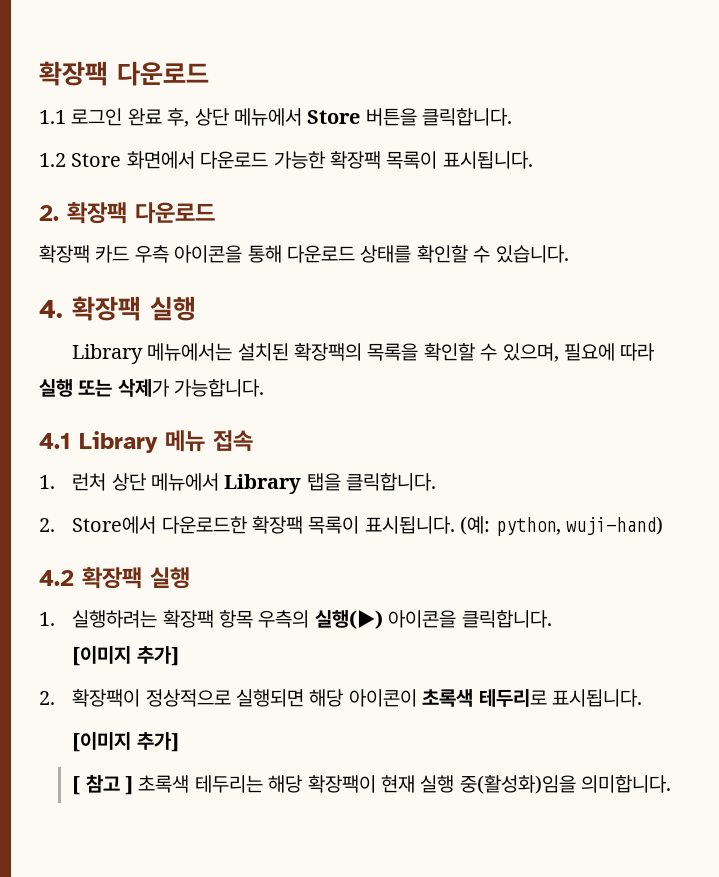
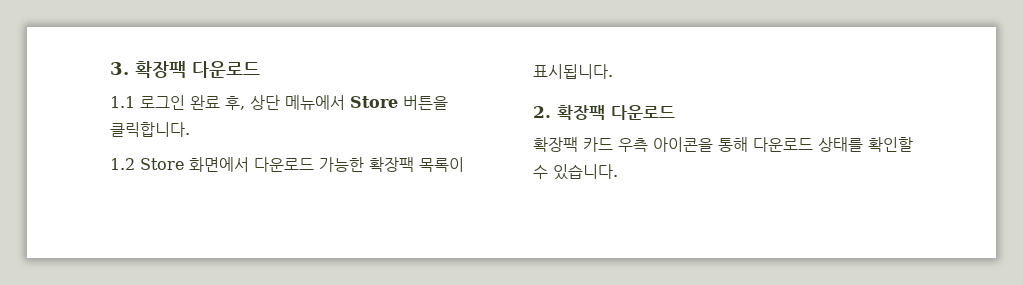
(39, 73) none -> [110,62,129,75] 3.
[39,296,196,321] [71,343,656,364] [39,379,265,397] [39,430,253,453] [39,473,437,494] [39,516,663,536] [39,567,190,589] [39,610,552,629] [72,646,179,666] [39,689,642,707] [72,732,179,752] [72,774,672,795] // 4. 확장팩 실행 // Library 메뉴에서는 설치된 확장팩의 목록을 확인할 수 있으며, 필요에 따라 실행 또는 삭제가 가능합니다. // 4.1 Library 메뉴 접속 // 1. 런처 상단 메뉴에서 Library 탭을 클릭합니다. // 2. Store에서 다운로드한 확장팩 목록이 표시됩니다. (예: python, wuji-hand) // 4.2 확장팩 실행 // 1. 실행하려는 확장팩 항목 우측의 실행(▶) 아이콘을 클릭합니다. // [이미지 추가] // 2. 확장팩이 정상적으로 실행되면 해당 아이콘이 초록색 테두리로 표시됩니다. // [이미지 추가] // [ 참고 ] 초록색 테두리는 해당 확장팩이 현재 실행 중(활성화)임을 의미합니다. -> (618, 172) none

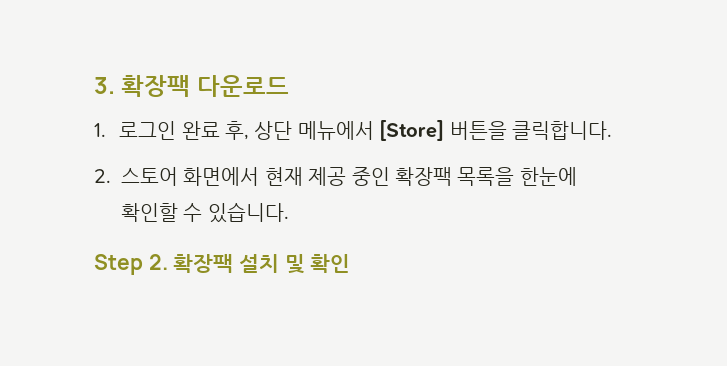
[110,96,135,108] 1.1 -> [94,123,106,137] 1.
[350,96,398,108] Store -> [379,120,445,141] [Store]
[110,157,464,172] [533,64,613,79] [533,105,675,120] [533,137,913,152] [533,164,618,180] 1.2 Store 화면에서 다운로드 가능한 확장팩 목록이 표시됩니다. // 2. 확장팩 다운로드 // 확장팩 카드 우측 아이콘을 통해 다운로드 상태를 확인할 수 있습니다. -> [94,167,577,186] [121,202,289,223] [94,254,351,275] 2. 스토어 화면에서 현재 제공 중인 확장팩 목록을 한눈에 확인할 수 있습니다. // Step 2. 확장팩 설치 및 확인

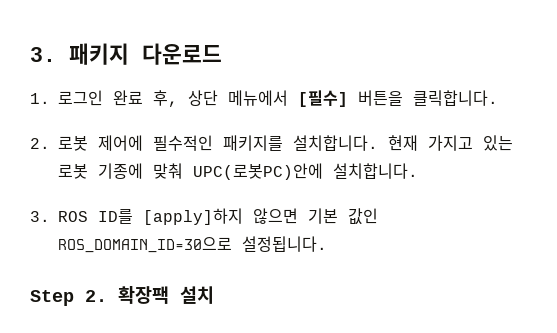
[94,75,191,97] 3. 확장팩 -> [30,43,129,65] 3. 패키지
[379,120,445,141] [Store] -> [298,90,348,107] [필수]
[121,167,577,186] [121,202,289,223] 스토어 화면에서 현재 제공 중인 확장팩 목록을 한눈에 확인할 수 있습니다. -> [58,135,513,151] [58,163,418,180] [30,208,378,225] [58,236,327,253] 로봇 제어에 필수적인 패키지를 설치합니다. 현재 가지고 있는 로봇 기종에 맞춰 UPC(로봇PC)안에 설치합니다. // 3. ROS ID를 [apply]하지 않으면 기본 값인 ROS_DOMAIN_ID=30으로 설정됩니다.
[284,254,351,274] 및 확인 -> (214, 295) none

